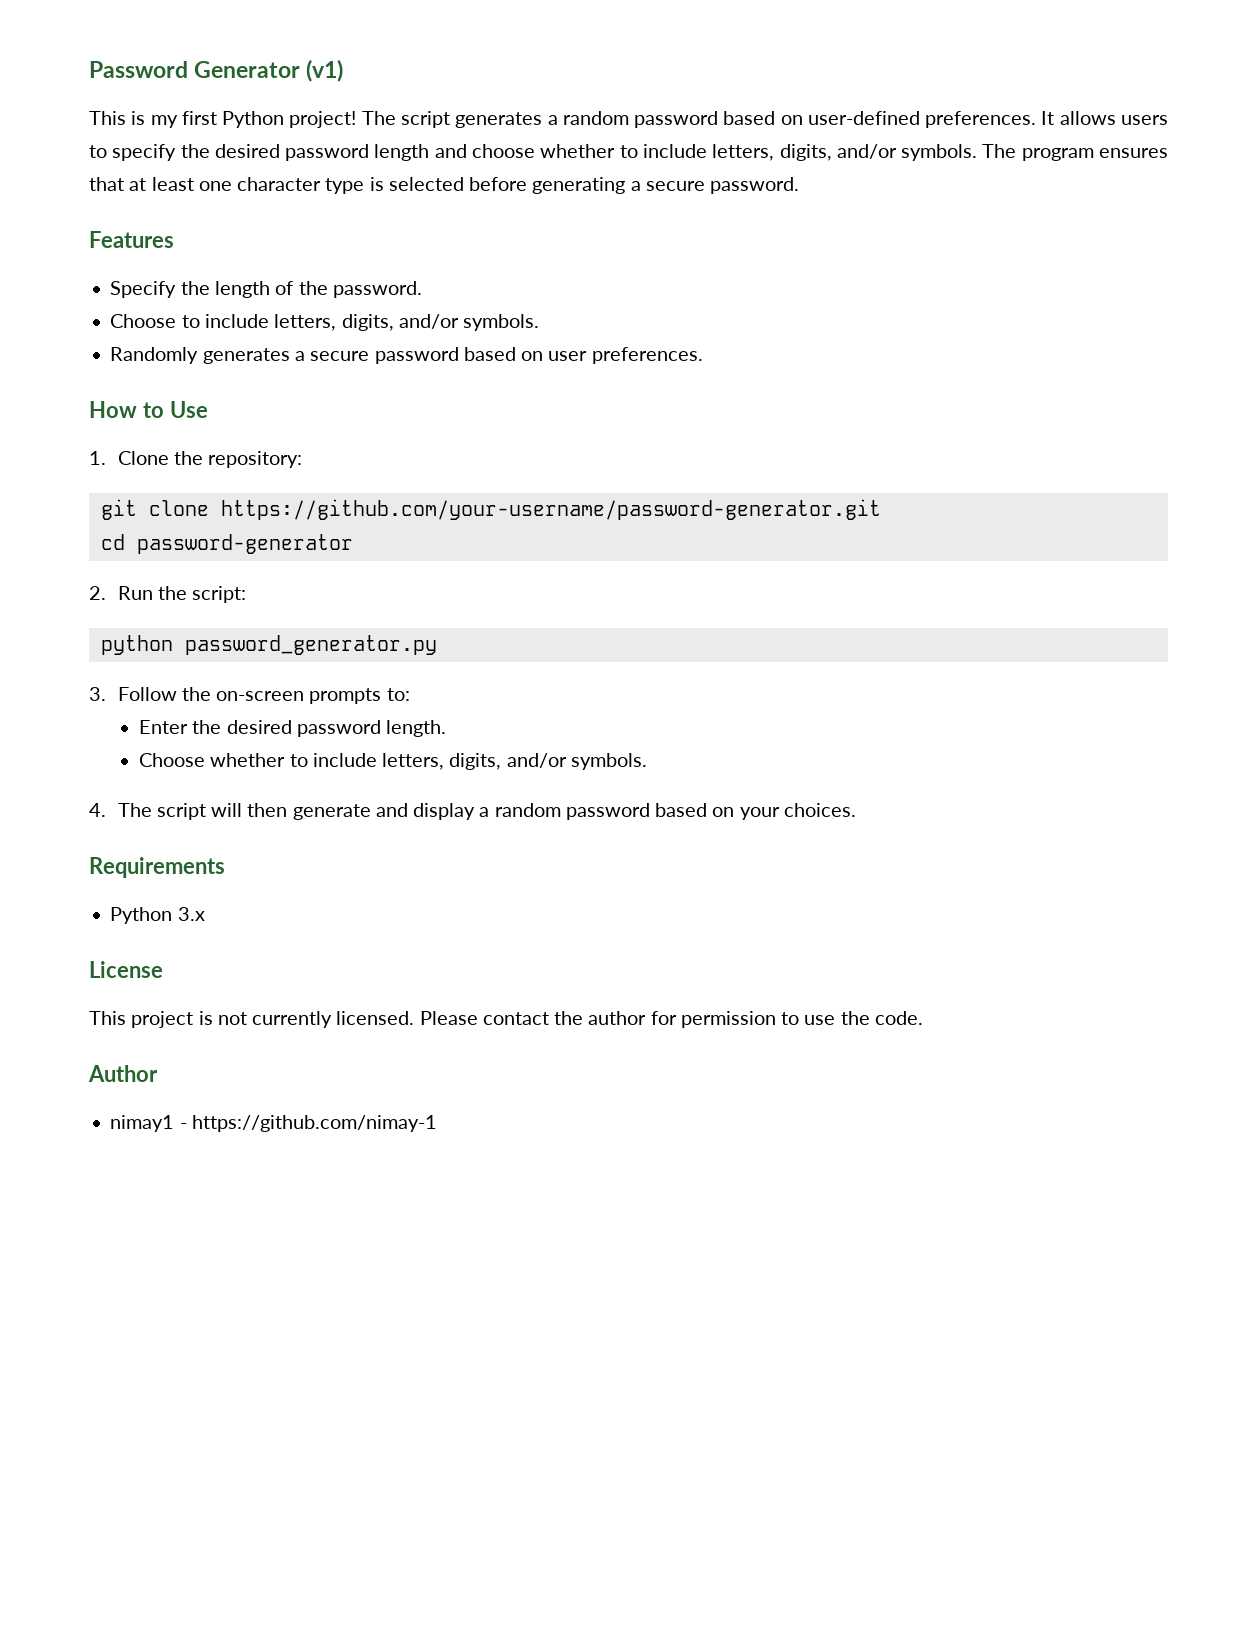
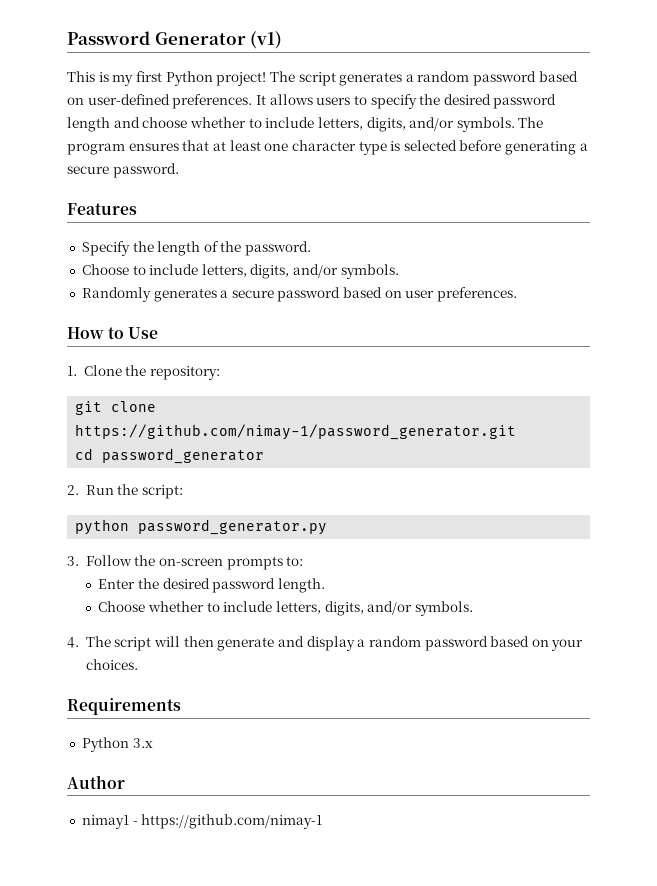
[220,499,881,520] https://github.com/your-username/password-generator.git -> [75,424,517,440] https://github.com/nimay-1/password_generator.git
[136,534,353,554] password-generator -> [102,448,265,464] password_generator
[89,961,163,978] [89,1011,923,1028] // License // This project is not currently licensed. Please contact the author for permission to use the code. -> (153, 743) none

